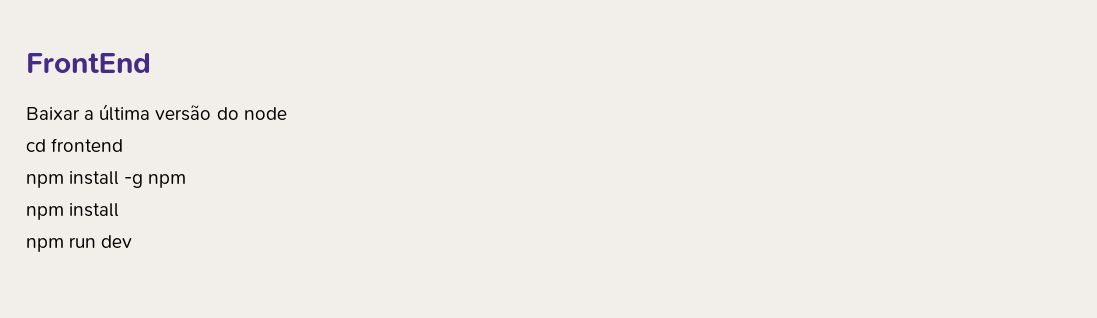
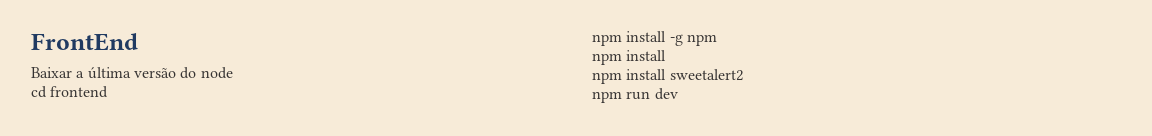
(120, 210) none -> [592,69,743,84] // npm install sweetalert2

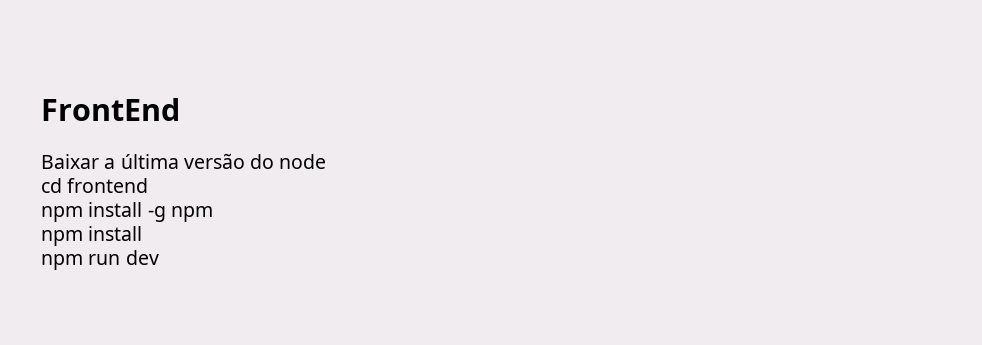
[592,69,743,84] // npm install sweetalert2 -> (143, 233) none

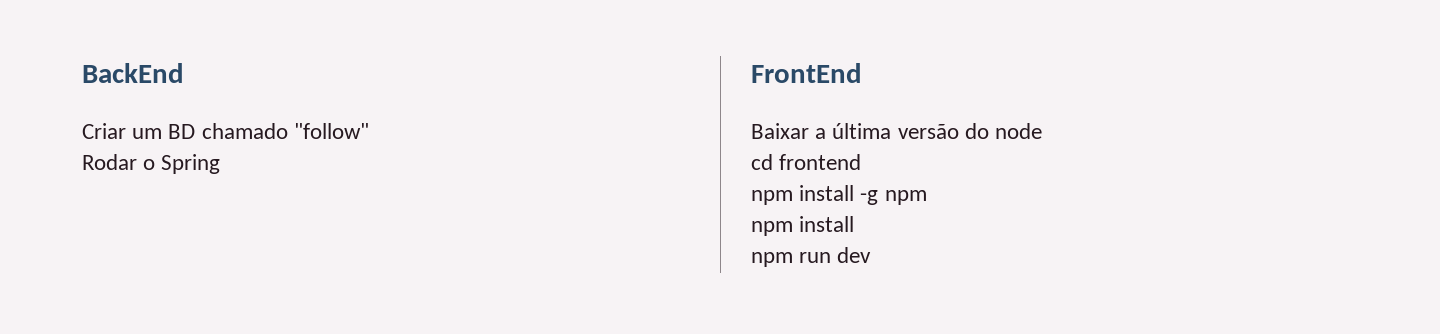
(41, 109) none -> [82,63,184,83] [82,123,369,139] [82,154,221,174] BackEnd // Criar um BD chamado "follow" // Rodar o Spring //

